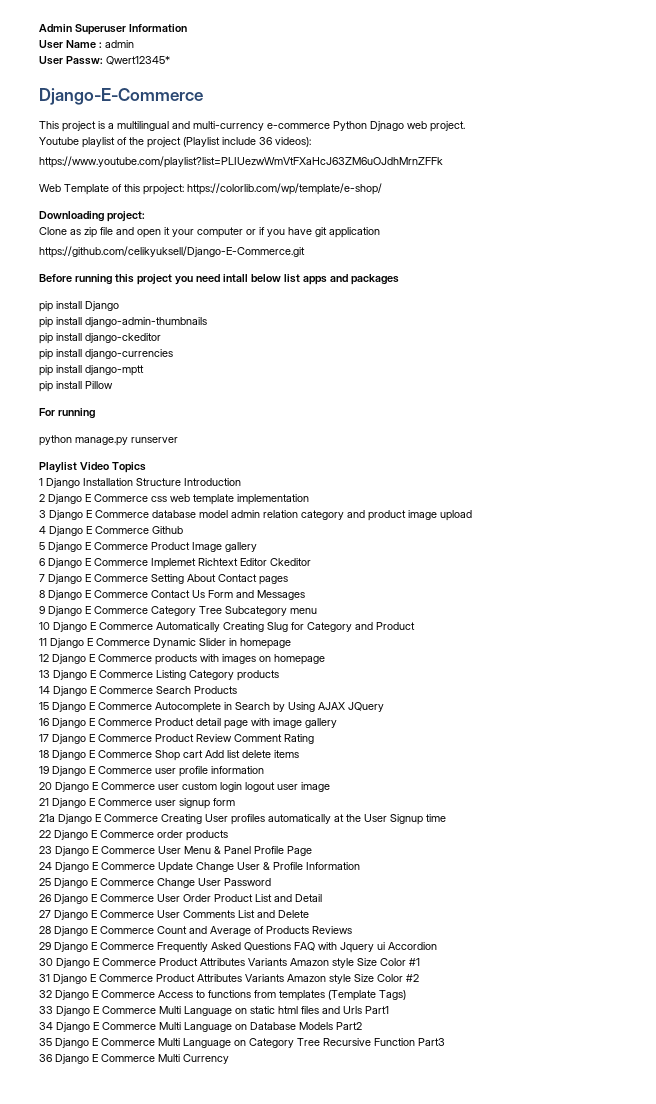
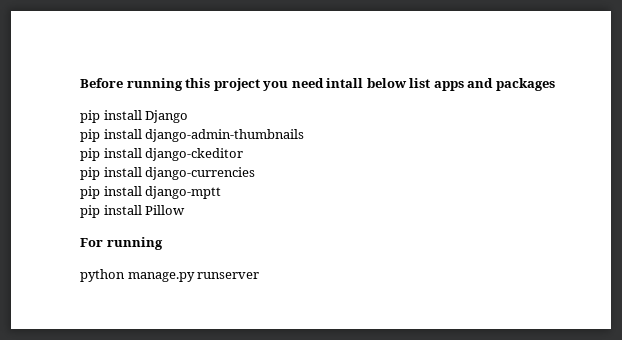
[39,24,187,35] [39,40,134,49] [39,56,170,65] [39,88,203,105] [39,121,465,132] [39,137,311,148] [39,156,443,168] [39,183,382,195] [39,211,145,222] [39,227,380,238] [39,246,305,258] Admin Superuser Information // User Name : admin // User Passw: Qwert12345* // Django-E-Commerce // This project is a multilingual and multi-currency e-commerce Python Djnago web project. // Youtube playlist of the project (Playlist include 36 videos): // https://www.youtube.com/playlist?list=PLIUezwWmVtFXaHcJ63ZM6uOJdhMrnZFFk // Web Template of this prpoject: https://colorlib.com/wp/template/e-shop/ // Downloading project: // Clone as zip file and open it your computer or if you have git application // https://github.com/celikyuksell/Django-E-Commerce.git // -> (80, 83) none
[39,462,146,473] [39,478,241,488] [39,494,309,505] [39,510,472,521] [39,526,183,536] [39,542,257,552] [39,558,311,569] [39,574,288,585] [39,590,305,600] [39,606,317,616] [39,622,415,632] [39,638,291,649] [39,654,325,665] [39,670,279,681] [39,686,237,696] [39,702,384,713] [39,718,337,729] [39,734,314,744] [39,750,299,761] [39,766,264,777] [39,782,330,792] [39,798,235,809] [39,814,446,825] [39,830,228,841] [39,846,312,856] [39,862,360,873] [39,878,271,888] [39,894,322,904] [39,910,309,920] [39,926,352,936] [39,942,437,953] [39,958,420,968] [39,974,419,984] [39,990,406,1001] [39,1006,389,1016] [39,1022,362,1032] [39,1038,445,1048] [39,1054,229,1064] // Playlist Video Topics // 1 Django Installation Structure Introduction // 2 Django E Commerce css web template implementation // 3 Django E Commerce database model admin relation category and product image upload // 4 Django E Commerce Github // 5 Django E Commerce Product Image gallery // 6 Django E Commerce Implemet Richtext Editor Ckeditor // 7 Django E Commerce Setting About Contact pages // 8 Django E Commerce Contact Us Form and Messages // 9 Django E Commerce Category Tree Subcategory menu // 10 Django E Commerce Automatically Creating Slug for Category and Product // 11 Django E Commerce Dynamic Slider in homepage // 12 Django E Commerce products with images on homepage // 13 Django E Commerce Listing Category products // 14 Django E Commerce Search Products // 15 Django E Commerce Autocomplete in Search by Using AJAX JQuery // 16 Django E Commerce Product detail page with image gallery // 17 Django E Commerce Product Review Comment Rating // 18 Django E Commerce Shop cart Add list delete items // 19 Django E Commerce user profile information // 20 Django E Commerce user custom login logout user image // 21 Django E Commerce user signup form // 21a Django E Commerce Creating User profiles automatically at the User Signup time // 22 Django E Commerce order products // 23 Django E Commerce User Menu & Panel Profile Page // 24 Django E Commerce Update Change User & Profile Information // 25 Django E Commerce Change User Password // 26 Django E Commerce User Order Product List and Detail // 27 Django E Commerce User Comments List and Delete // 28 Django E Commerce Count and Average of Products Reviews // 29 Django E Commerce Frequently Asked Questions FAQ with Jquery ui Accordion // 30 Django E Commerce Product Attributes Variants Amazon style Size Color #1 // 31 Django E Commerce Product Attributes Variants Amazon style Size Color #2 // 32 Django E Commerce Access to functions from templates (Template Tags) // 33 Django E Commerce Multi Language on static html files and Urls Part1 // 34 Django E Commerce Multi Language on Database Models Part2 // 35 Django E Commerce Multi Language on Category Tree Recursive Function Part3 // 36 Django E Commerce Multi Currency -> (260, 275) none

